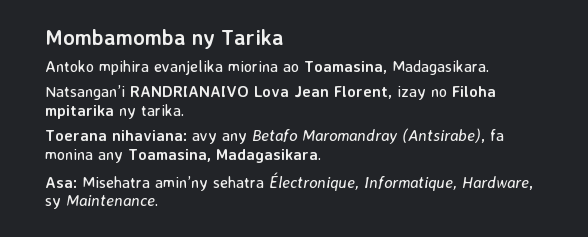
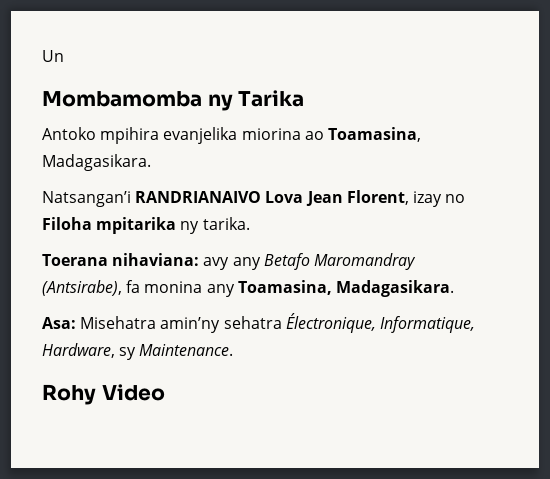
(45, 37) none -> [42,50,64,62] Un //
(158, 200) none -> [42,384,165,405] // Rohy Video

